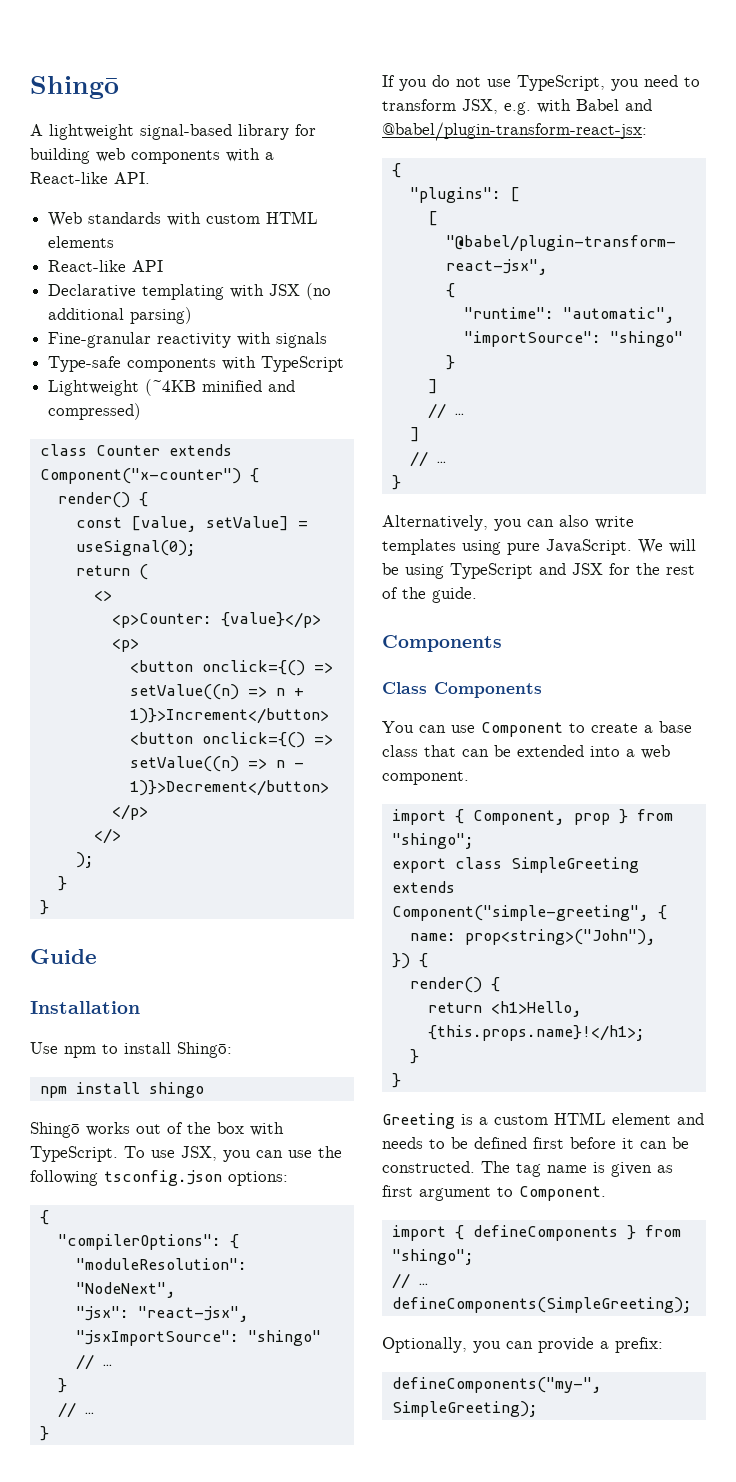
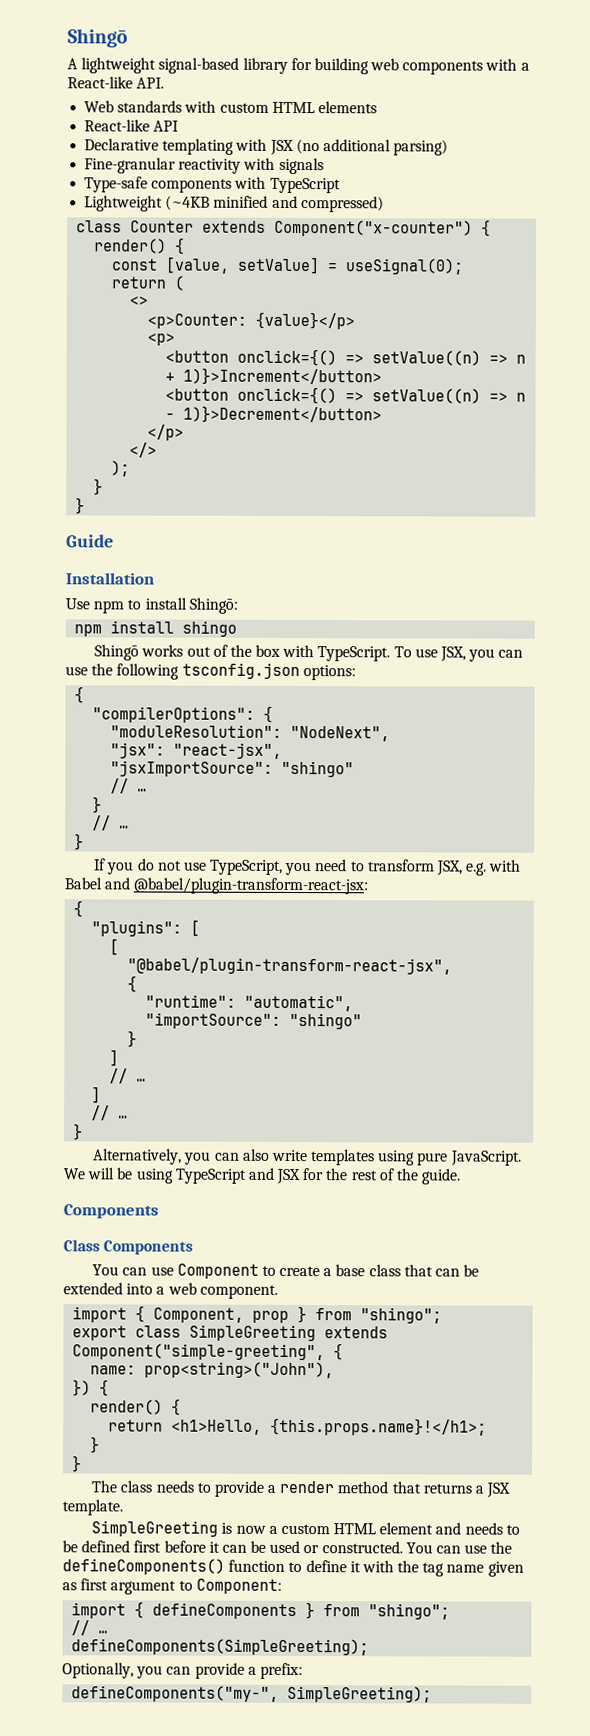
[382,1113,473,1129] Greeting is -> [91,1480,511,1498] [62,1499,123,1516] [91,1520,266,1537] The class needs to provide a render method that returns a JSX template. // SimpleGreeting is now
[382,1161,510,1173] constructed. The -> [269,1540,513,1554] [62,1558,420,1575] used or constructed. You can use the defineComponents() function to define it with the
[593,1162,605,1173] is -> (485, 1568) none
[519,1186,606,1201] Component. -> [195,1578,282,1594] Component:

